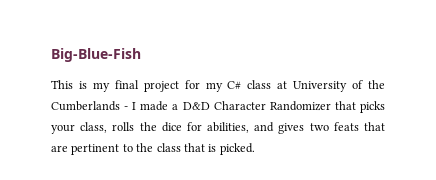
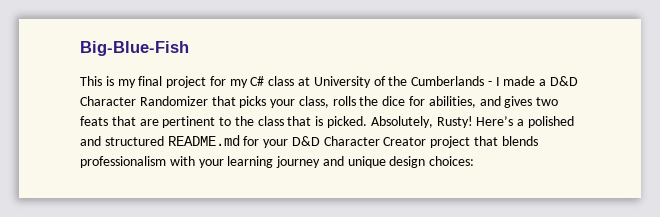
(255, 149) none -> [370,116,574,128] [80,135,538,148] [80,156,475,168] Absolutely, Rusty! Here’s a polished and structured README.md for your D&D Character Creator project that blends professionalism with your learning journey and unique design choices:

